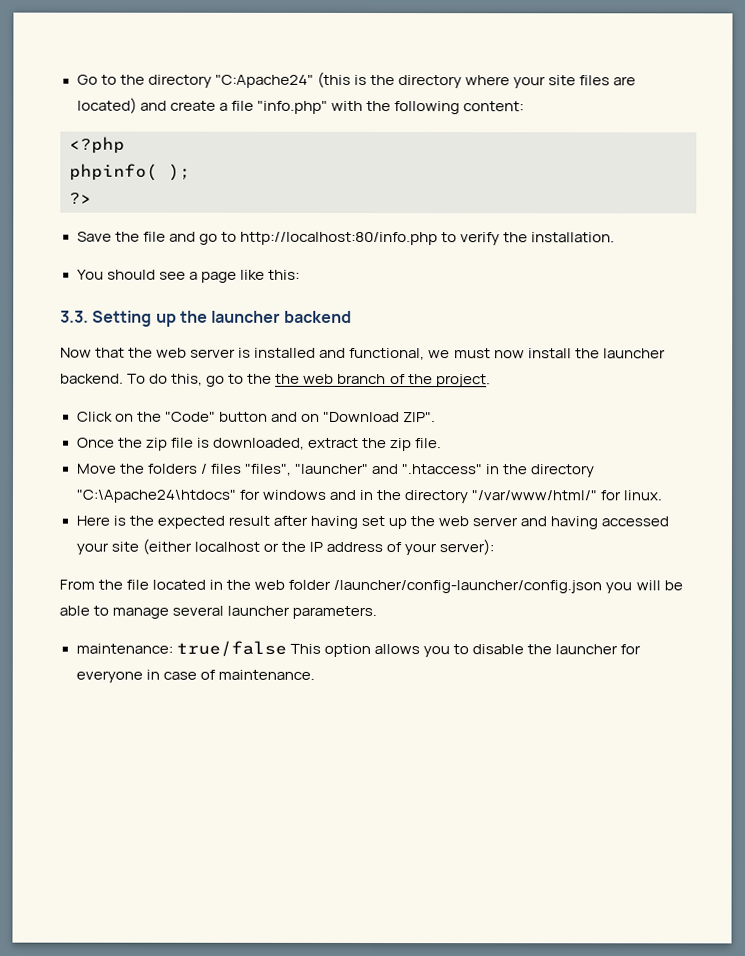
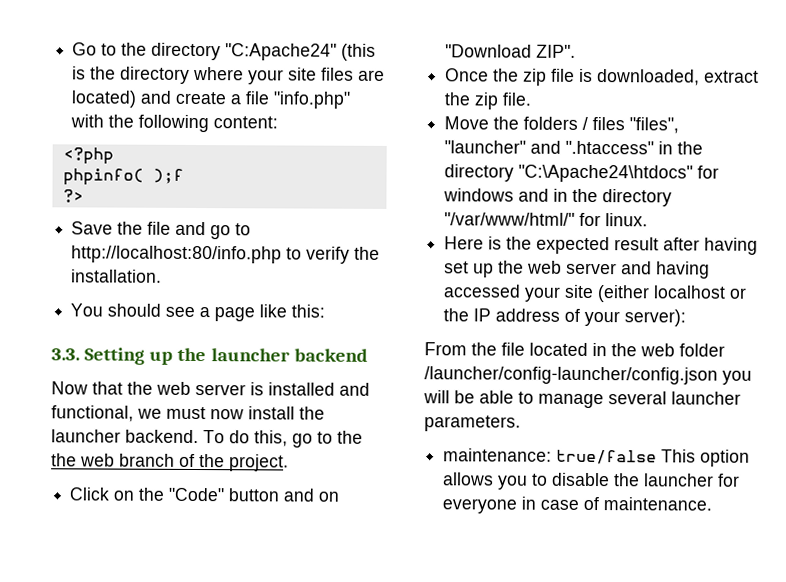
[168,163,191,181] ); -> [152,168,184,184] );f

